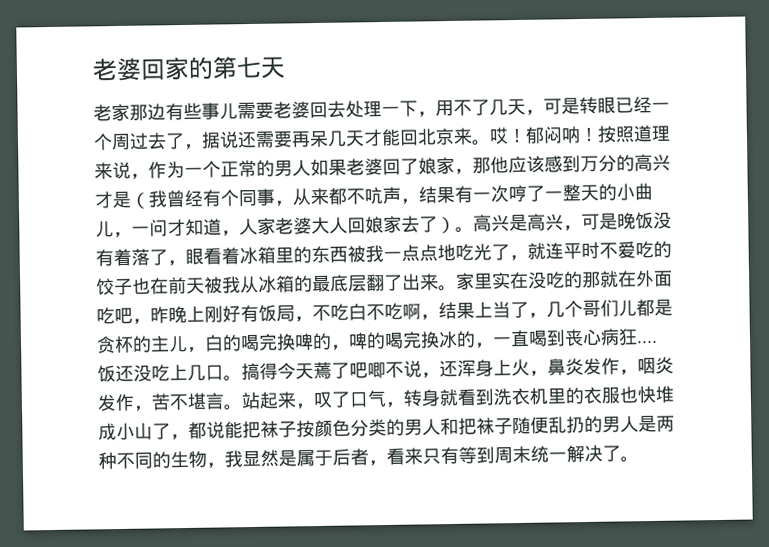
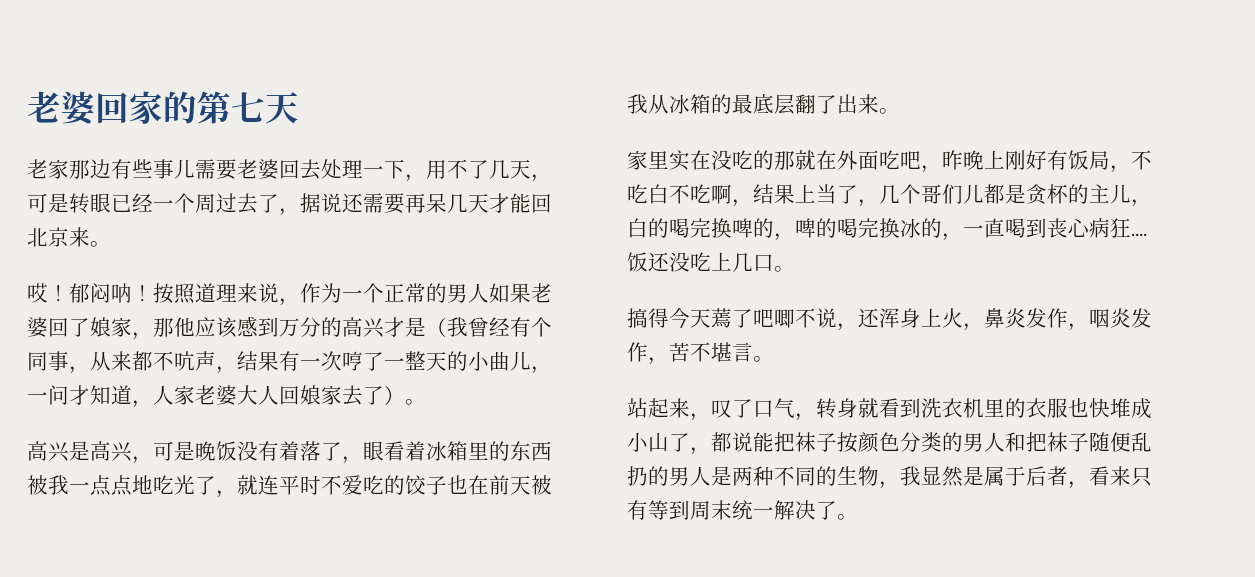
(491, 142) none -> (111, 244) //
(474, 229) none -> (426, 402) //
(457, 288) none -> (900, 111) //
(242, 378) none -> (795, 269) //
(243, 407) none -> (774, 359) //

